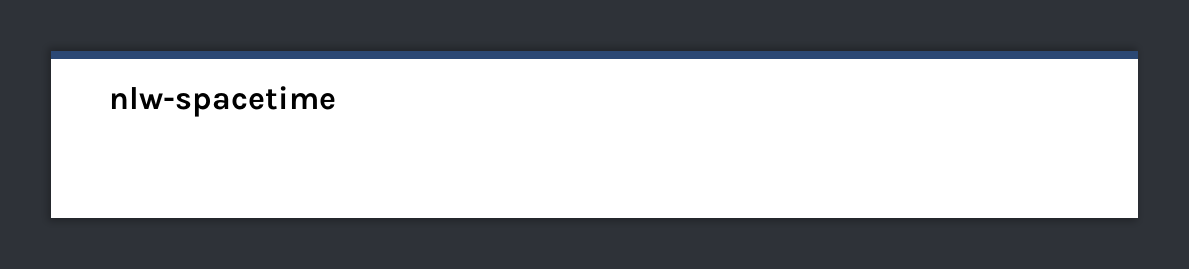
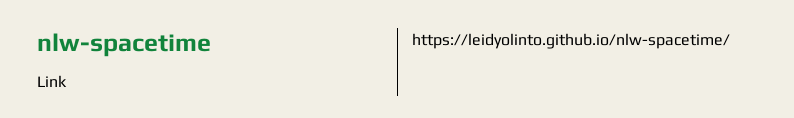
(336, 101) none -> [37,75,67,87] [412,33,730,49] // Link https://leidyolinto.github.io/nlw-spacetime/

